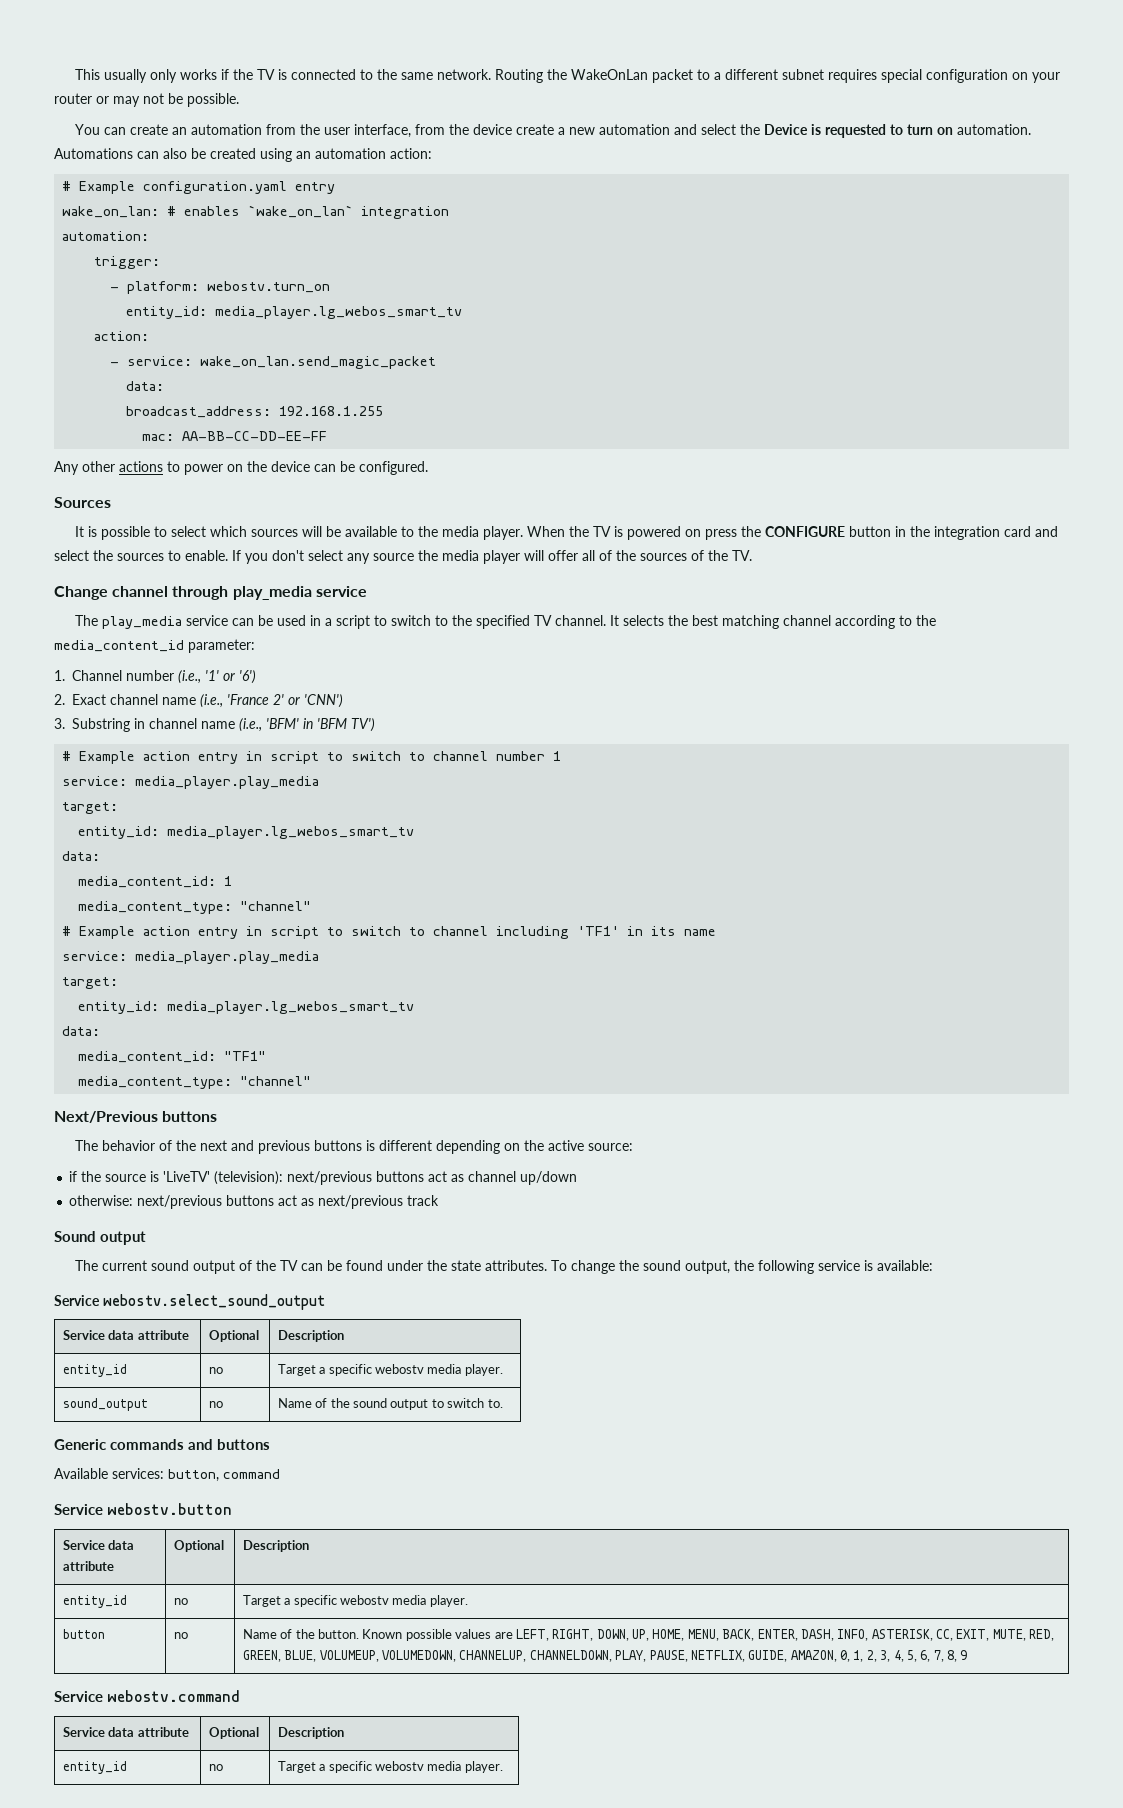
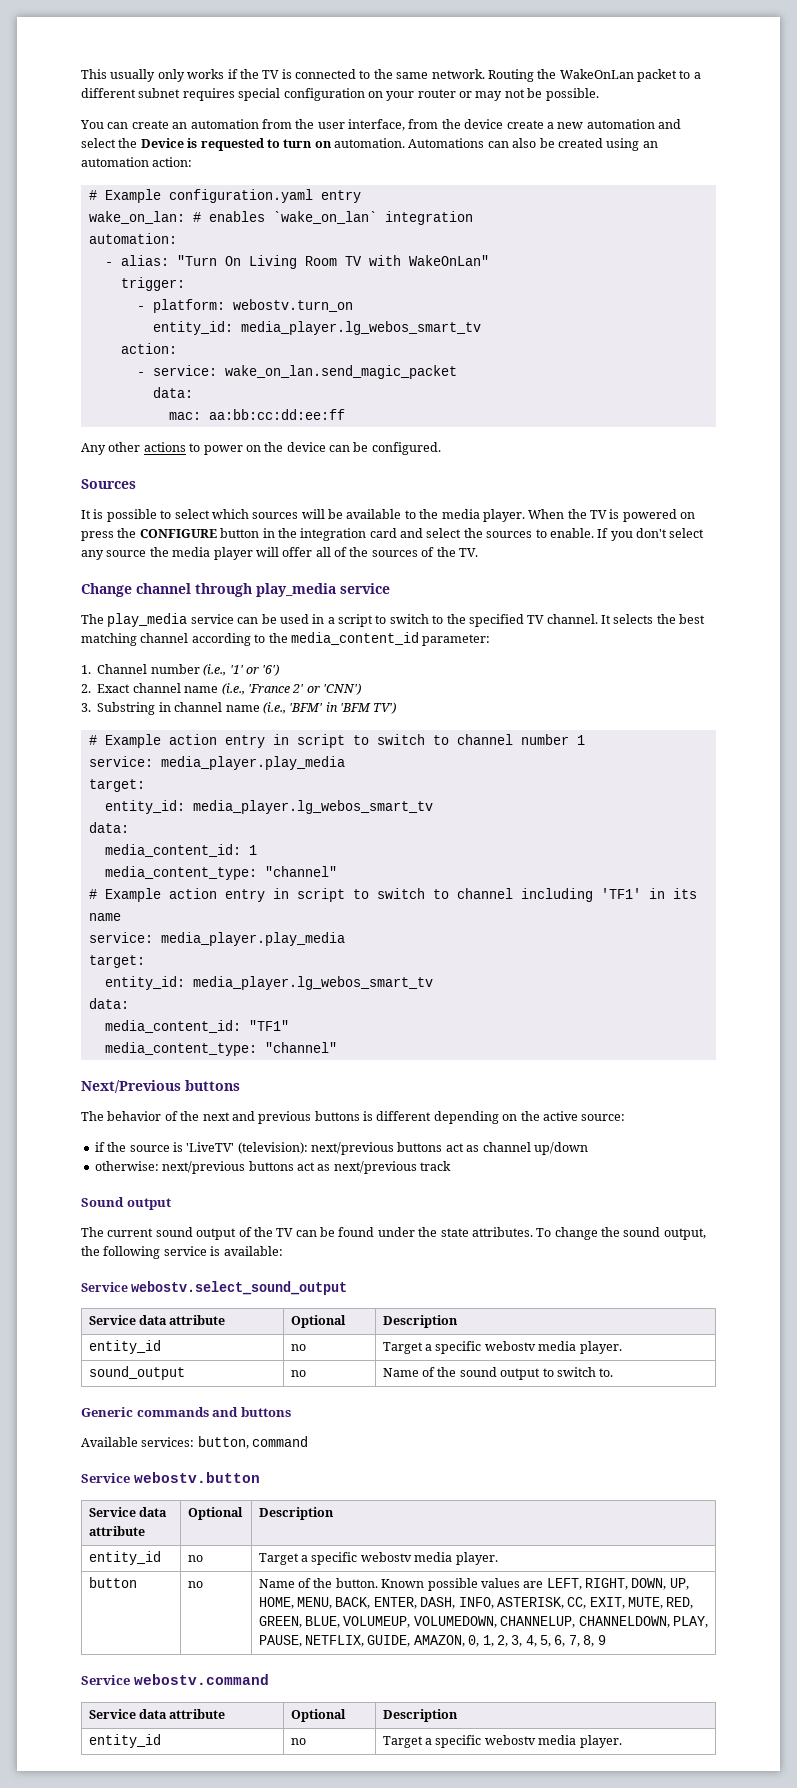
(150, 236) none -> [104,255,489,269] // - alias: "Turn On Living Room TV with WakeOnLan"
[126,406,384,418] // broadcast_address: 192.168.1.255 -> (193, 392) none
[182,431,328,441] AA-BB-CC-DD-EE-FF -> [208,409,345,420] aa:bb:cc:dd:ee:ff

